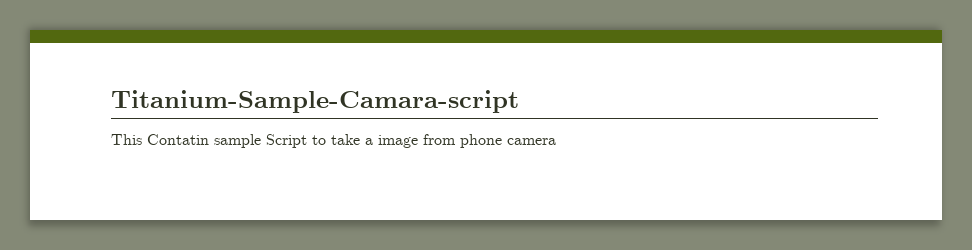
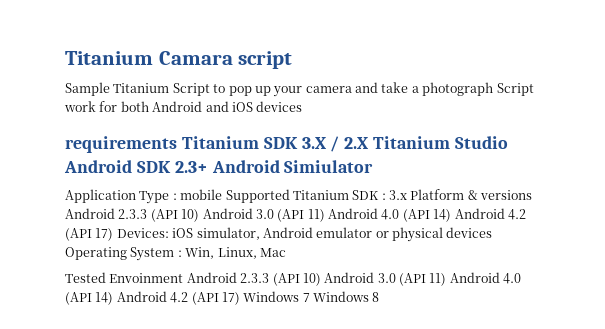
[111,90,519,113] [111,134,556,148] Titanium-Sample-Camara-script // This Contatin sample Script to take a image from phone camera -> [65,51,293,69] [65,82,534,97] [64,101,303,112] [65,136,509,153] [64,160,374,173] [65,189,533,204] [65,208,526,222] [65,227,493,242] [65,247,286,261] [65,272,522,286] [65,291,380,305] Titanium Camara script // Sample Titanium Script to pop up your camera and take a photograph Script work for both Android and iOS devices // requirements Titanium SDK 3.X / 2.X Titanium Studio Android SDK 2.3+ Android Simiulator // Application Type : mobile Supported Titanium SDK : 3.x Platform & versions Android 2.3.3 (API 10) Android 3.0 (API 11) Android 4.0 (API 14) Android 4.2 (API 17) Devices: iOS simulator, Android emulator or physical devices Operating System : Win, Linux, Mac // Tested Envoinment Android 2.3.3 (API 10) Android 3.0 (API 11) Android 4.0 (API 14) Android 4.2 (API 17) Windows 7 Windows 8

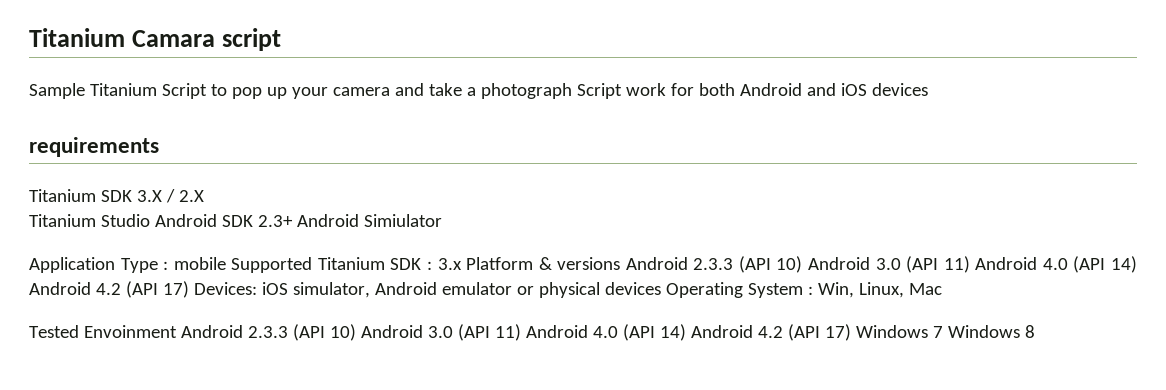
(177, 144) none -> (159, 147) //
(370, 143) none -> (204, 196) //

